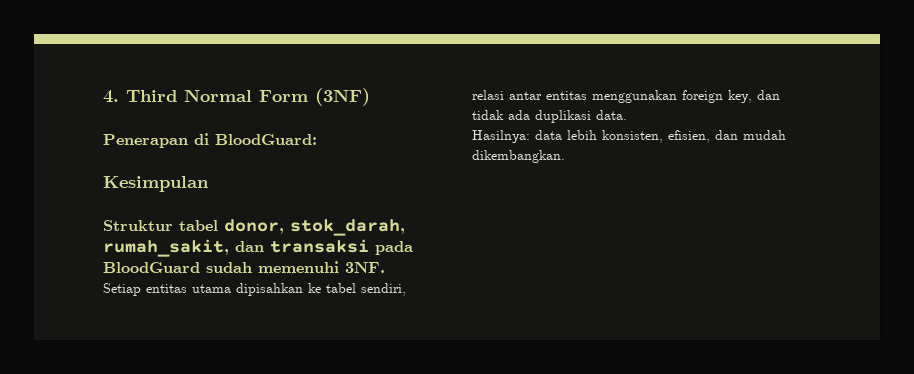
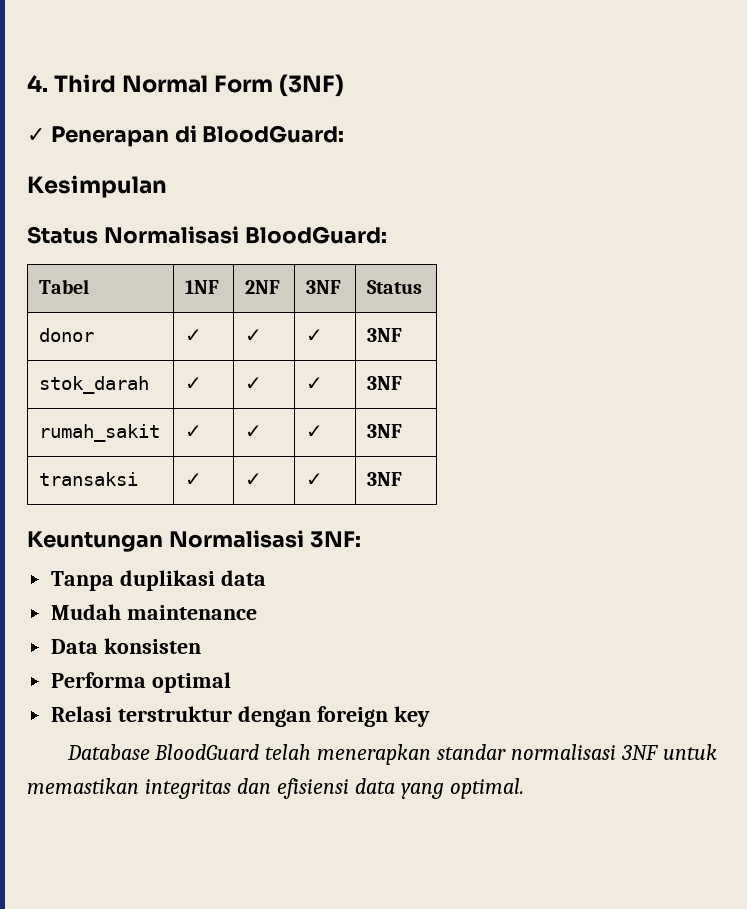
(370, 97) none -> [27,128,45,142] ✓
[103,219,405,236] [103,239,413,257] [103,261,385,273] [103,283,406,296] [472,90,780,103] [472,110,627,123] [472,130,786,143] [472,150,565,163] Struktur tabel donor, stok_darah, rumah_sakit, dan transaksi pada BloodGuard sudah memenuhi 3NF. // Setiap entitas utama dipisahkan ke tabel sendiri, relasi antar entitas menggunakan foreign key, dan tidak ada duplikasi data. // Hasilnya: data lebih konsisten, efisien, dan mudah dikembangkan. -> [27,226,387,244] [39,279,90,294] [185,280,220,294] [245,280,281,294] [306,280,342,294] [367,280,423,294] [39,328,95,342] [185,329,203,342] [245,329,263,342] [306,329,324,342] [367,328,403,342] [39,376,150,394] [185,377,203,390] [245,377,263,390] [306,377,324,390] [367,376,403,390] [39,424,161,442] [185,425,203,438] [245,425,263,438] [306,425,324,438] [367,424,403,438] [39,472,139,486] [185,473,203,486] [245,473,263,486] [306,473,324,486] [367,472,403,486] [27,530,361,552] [51,570,267,591] [51,604,258,620] [51,638,202,654] [51,672,232,693] [51,706,430,727] [66,744,718,765] [27,778,524,799] Status Normalisasi BloodGuard: // Tabel | 1NF | 2NF | 3NF | Status // donor | ✓ | ✓ | ✓ | 3NF // stok_darah | ✓ | ✓ | ✓ | 3NF // rumah_sakit | ✓ | ✓ | ✓ | 3NF // transaksi | ✓ | ✓ | ✓ | 3NF // Keuntungan Normalisasi 3NF: // Tanpa duplikasi data // Mudah maintenance // Data konsisten // Performa optimal // Relasi terstruktur dengan foreign key // Database BloodGuard telah menerapkan standar normalisasi 3NF untuk memastikan integritas dan efisiensi data yang optimal.

